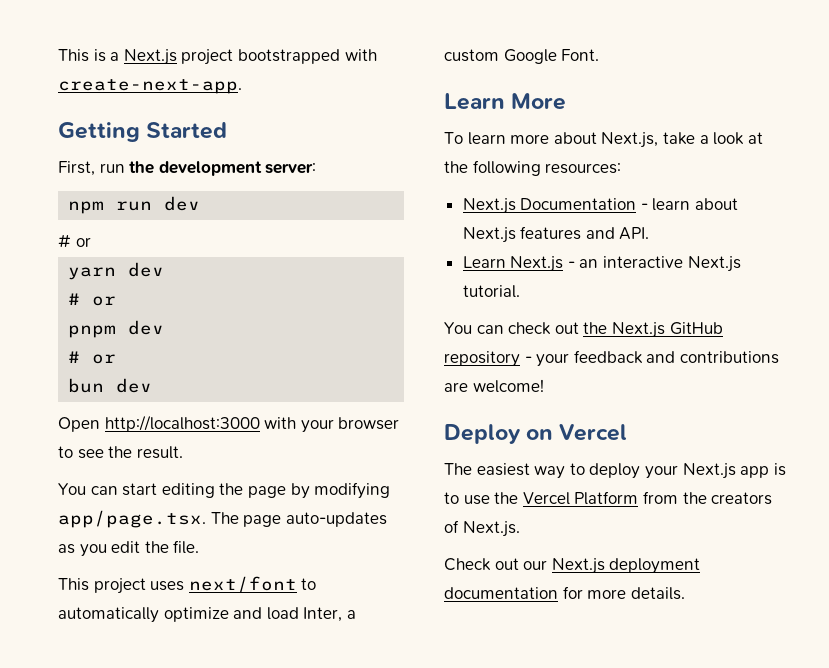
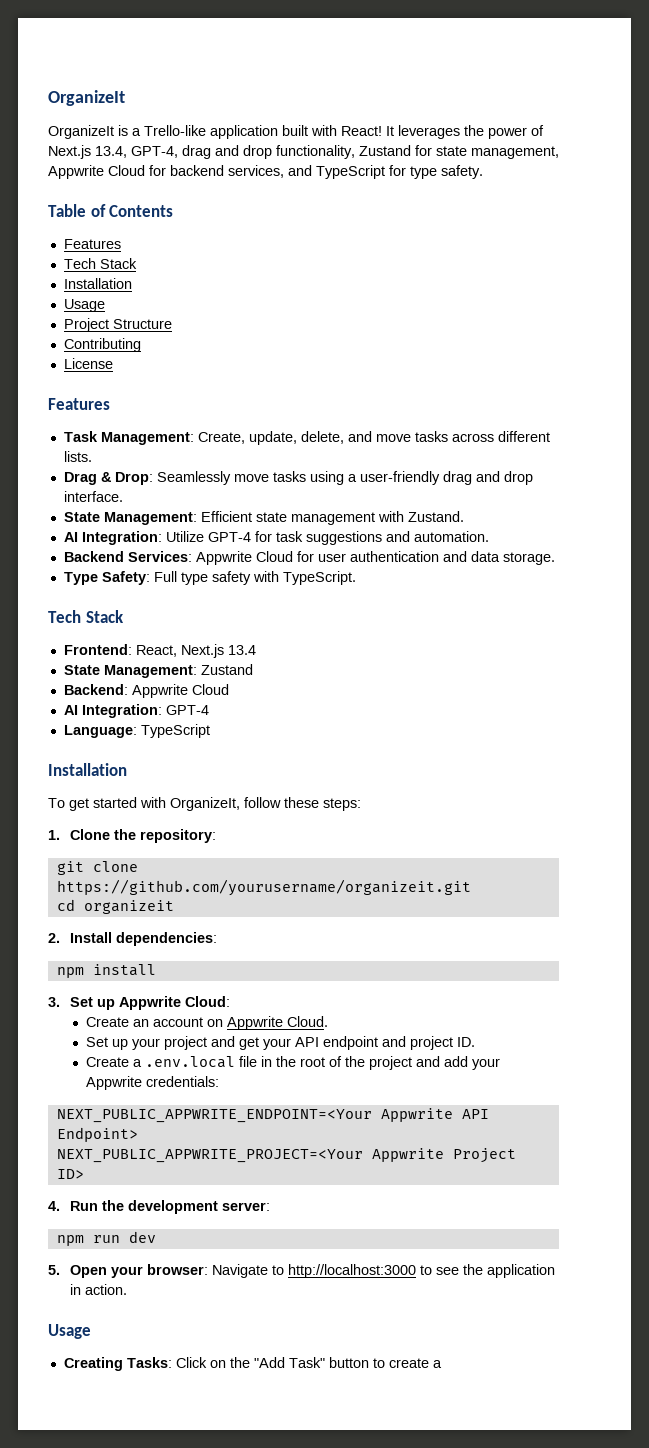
[58,49,377,65] [58,79,242,94] [58,122,228,142] [58,161,125,176] This is a Next.js project bootstrapped with create-next-app. // Getting Started // First, run -> [48,90,125,106] [48,125,544,139] [48,145,559,159] [48,165,483,179] [48,204,174,217] [63,239,121,249] [63,258,137,269] [63,278,132,289] [63,299,105,312] [63,318,172,332] [63,338,141,352] [63,358,113,369] [48,398,110,410] [63,431,550,445] [63,451,92,462] [63,471,533,485] [63,491,123,502] [63,511,464,525] [63,531,489,545] [63,551,555,565] [63,571,356,585] [48,610,124,623] [63,644,256,658] [63,664,253,678] [63,684,229,698] [63,704,209,718] [63,724,210,738] [48,763,127,776] [48,797,361,811] [48,829,216,843] [56,861,138,875] [56,879,471,896] [56,899,174,914] [48,932,217,946] [56,964,156,978] [48,996,230,1010] [85,1016,328,1030] [85,1036,475,1050] [85,1056,500,1070] [85,1076,219,1090] [56,1108,489,1123] [56,1127,138,1142] [56,1148,516,1163] [56,1169,84,1179] [48,1201,98,1211] OrganizeIt // OrganizeIt is a Trello-like application built with React! It leverages the power of Next.js 13.4, GPT-4, drag and drop functionality, Zustand for state management, Appwrite Cloud for backend services, and TypeScript for type safety. // Table of Contents // Features // Tech Stack // Installation // Usage // Project Structure // Contributing // License // Features // Task Management: Create, update, delete, and move tasks across different lists. // Drag & Drop: Seamlessly move tasks using a user-friendly drag and drop interface. // State Management: Efficient state management with Zustand. // AI Integration: Utilize GPT-4 for task suggestions and automation. // Backend Services: Appwrite Cloud for user authentication and data storage. // Type Safety: Full type safety with TypeScript. // Tech Stack // Frontend: React, Next.js 13.4 // State Management: Zustand // Backend: Appwrite Cloud // AI Integration: GPT-4 // Language: TypeScript // Installation // To get started with OrganizeIt, follow these steps: // 1. Clone the repository: // git clone https://github.com/yourusername/organizeit.git // cd organizeit // 2. Install dependencies: // npm install // 3. Set up Appwrite Cloud: // Create an account on Appwrite Cloud. // Set up your project and get your API endpoint and project ID. // Create a .env.local file in the root of the project and add your Appwrite credentials: // NEXT_PUBLIC_APPWRITE_ENDPOINT=<Your Appwrite API Endpoint> // NEXT_PUBLIC_APPWRITE_PROJECT=<Your Appwrite Project ID> // 4. Run
[58,234,91,248] [68,262,165,280] [68,293,117,306] [68,320,165,338] [68,351,117,364] [68,378,153,393] [58,415,400,433] [58,446,183,459] [58,482,391,499] [58,510,387,528] [58,540,200,557] [58,576,317,594] [58,607,356,623] [444,49,600,64] [444,93,567,110] [444,132,763,148] [444,160,622,176] [462,198,739,214] [462,226,650,243] [462,256,741,272] [462,285,520,298] [444,322,723,338] [444,350,779,367] [444,379,544,393] [444,424,628,444] [444,463,786,479] [444,491,773,505] [444,520,520,537] [444,558,701,574] [444,586,685,600] # or // yarn dev // # or // pnpm dev // # or // bun dev // Open http://localhost:3000 with your browser to see the result. // You can start editing the page by modifying app/page.tsx. The page auto-updates as you edit the file. // This project uses next/font to automatically optimize and load Inter, a custom Google Font. // Learn More // To learn more about Next.js, take a look at the following resources: // Next.js Documentation - learn about Next.js features and API. // Learn Next.js - an interactive Next.js tutorial. // You can check out the Next.js GitHub repository - your feedback and contributions are welcome! // Deploy on Vercel // The easiest way to deploy your Next.js app is to use the Vercel Platform from the creators of Next.js. // Check out our Next.js deployment documentation for more details. -> [48,1264,555,1278] [69,1284,127,1295] [48,1324,91,1339] [63,1357,442,1371] 5. Open your browser: Navigate to http://localhost:3000 to see the application in action. // Usage // Creating Tasks: Click on the "Add Task" button to create a

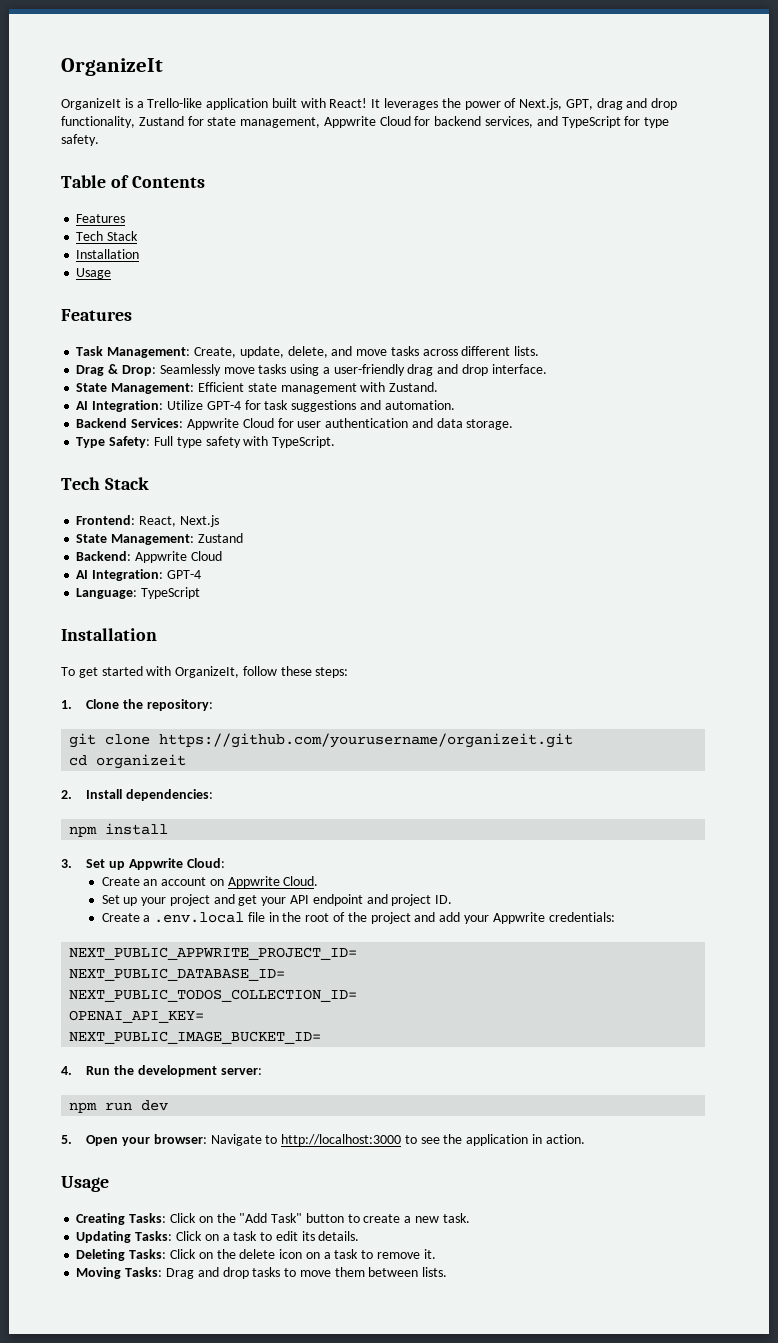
[48,145,178,159] Next.js 13.4, GPT-4, -> [519,98,593,110] Next.js, GPT,
[63,318,172,332] [63,338,141,352] [63,358,113,369] // Project Structure // Contributing // License -> (112, 273) none
[227,645,256,655] 13.4 -> (219, 521) none
[56,1108,489,1123] [56,1127,138,1142] [56,1148,516,1163] [56,1169,84,1179] NEXT_PUBLIC_APPWRITE_ENDPOINT=<Your Appwrite API Endpoint> // NEXT_PUBLIC_APPWRITE_PROJECT=<Your Appwrite Project ID> -> [69,947,358,960] [69,968,286,981] [69,989,358,1002] [69,1010,205,1023] [69,1031,322,1044] NEXT_PUBLIC_APPWRITE_PROJECT_ID= // NEXT_PUBLIC_DATABASE_ID= // NEXT_PUBLIC_TODOS_COLLECTION_ID= // OPENAI_API_KEY= // NEXT_PUBLIC_IMAGE_BUCKET_ID=
(442, 1364) none -> [414,1213,470,1223] [76,1231,360,1243] [76,1249,436,1261] [76,1267,448,1279] new task. // Updating Tasks: Click on a task to edit its details. // Deleting Tasks: Click on the delete icon on a task to remove it. // Moving Tasks: Drag and drop tasks to move them between lists.

